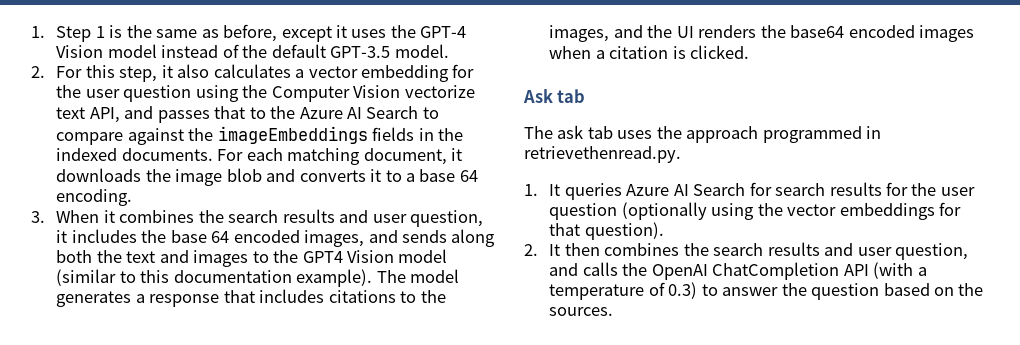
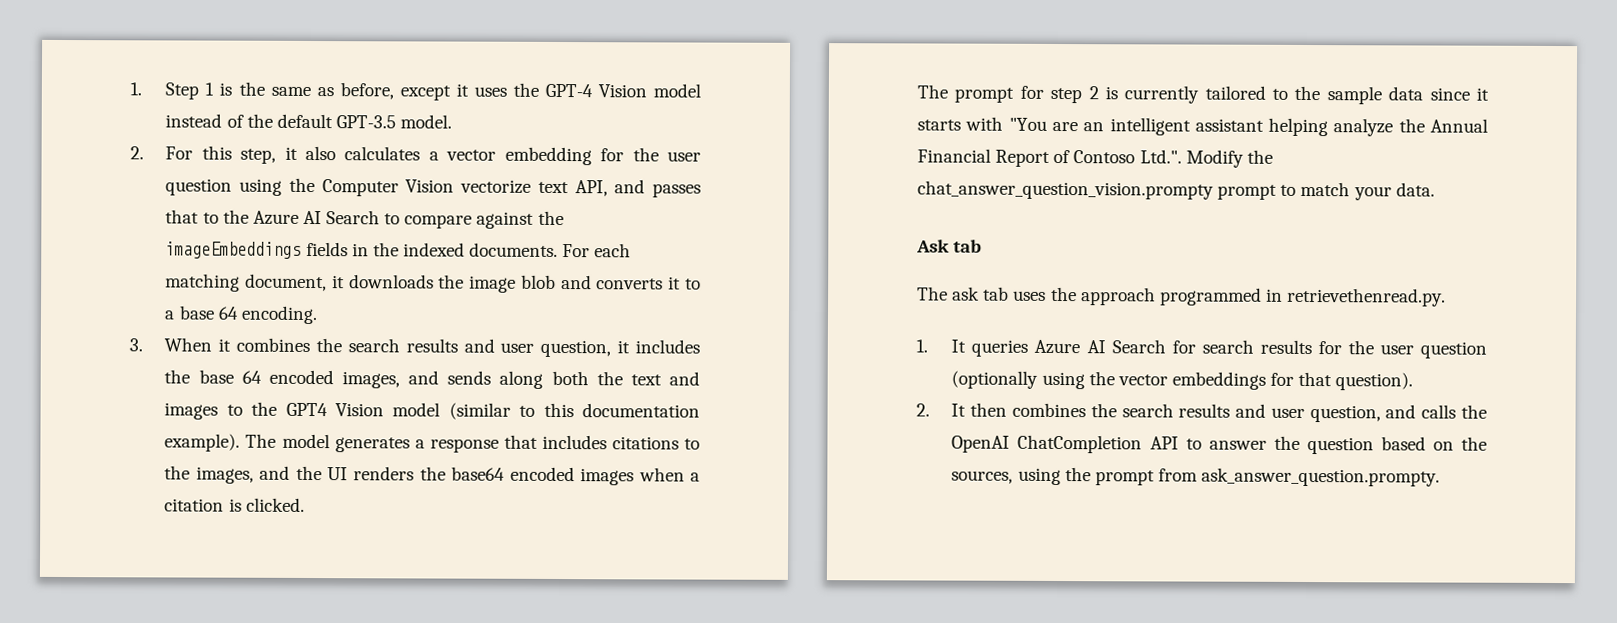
(750, 52) none -> [917,84,1489,105] [917,116,1488,137] [917,148,1273,168] [917,180,1435,201] // The prompt for step 2 is currently tailored to the sample data since it starts with "You are an intelligent assistant helping analyze the Annual Financial Report of Contoso Ltd.". Modify the chat_answer_question_vision.prompty prompt to match your data.
[873,262,927,279] [549,282,698,300] (with a temperature of 0.3) -> (1179, 443) none
[549,307,614,316] sources. -> [951,467,1441,487] sources, using the prompt from ask_answer_question.prompty.

